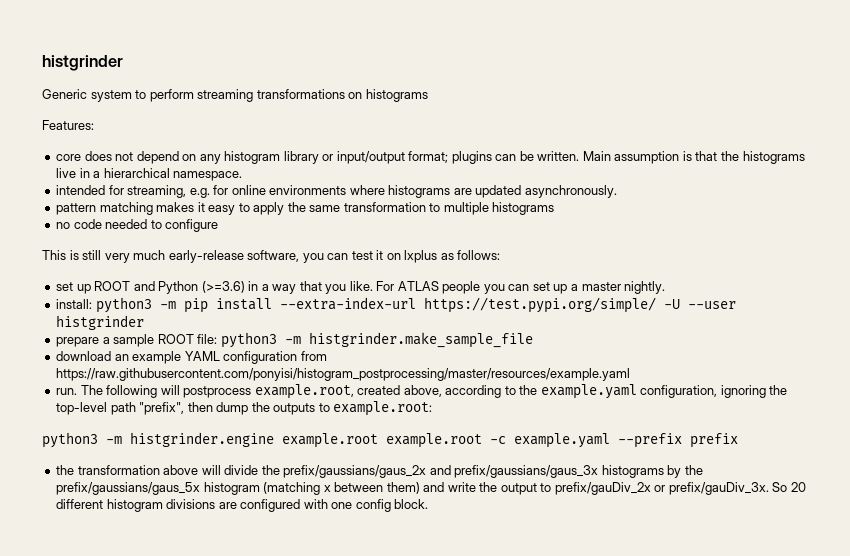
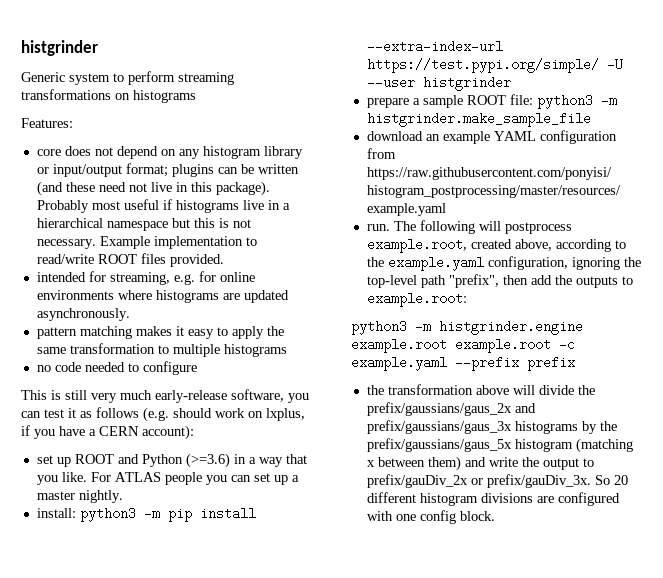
[537,151,739,164] written. Main assumption is that the -> [257,164,299,174] [36,181,270,196] [36,199,172,213] written (and these need not live in this package). Probably most useful if
[173,171,243,181] namespace. -> [106,218,251,231] [36,236,257,249] [36,253,224,267] namespace but this is not necessary. Example implementation to read/write ROOT files provided.
[386,250,501,263] on lxplus as follows: -> [80,407,305,422] [21,425,194,440] as follows (e.g. should work on lxplus, if you have a CERN account):
[216,402,249,415] dump -> [530,275,552,285] add

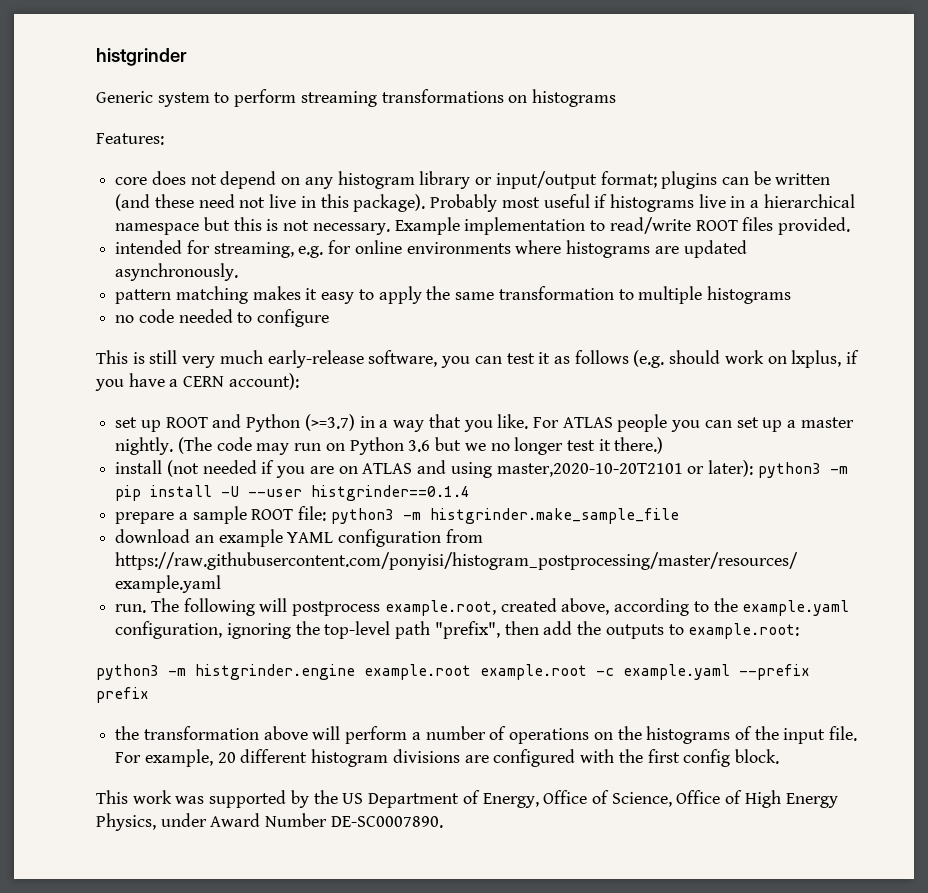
[185,453,230,468] (>=3.6) -> [304,414,355,431] (>=3.7)
[36,508,76,518] // install: -> [177,437,664,455] [115,460,753,478] (The code may run on Python 3.6 but we no longer test it there.) // install (not needed if you are on ATLAS and using master,2020-10-20T2101 or later):
[366,40,503,53] [366,58,599,73] --extra-index-url https://test.pypi.org/simple/ -> (213, 491) none
[422,76,511,91] histgrinder -> [311,485,471,501] histgrinder==0.1.4
[538,385,595,395] [366,402,536,416] [366,420,617,434] [366,438,633,453] [366,456,594,471] [366,474,610,488] divide the prefix/gaussians/gaus_2x and prefix/gaussians/gaus_3x histograms by the prefix/gaussians/gaus_5x histogram (matching x between them) and write the output to prefix/gauDiv_2x or prefix/gauDiv_3x. So -> [345,726,858,744] [115,749,213,767] perform a number of operations on the histograms of the input file. For example,
[395,514,416,521] one -> [618,749,680,763] the first
(495, 516) none -> [96,790,838,808] [96,813,443,831] // This work was supported by the US Department of Energy, Office of Science, Office of High Energy Physics, under Award Number DE-SC0007890.

